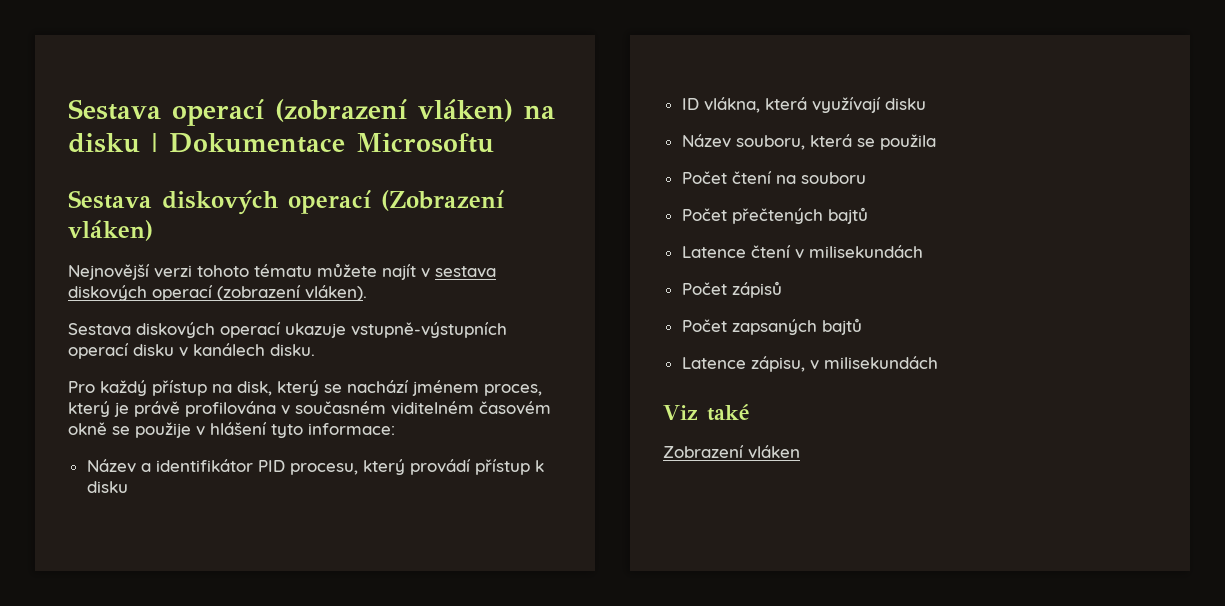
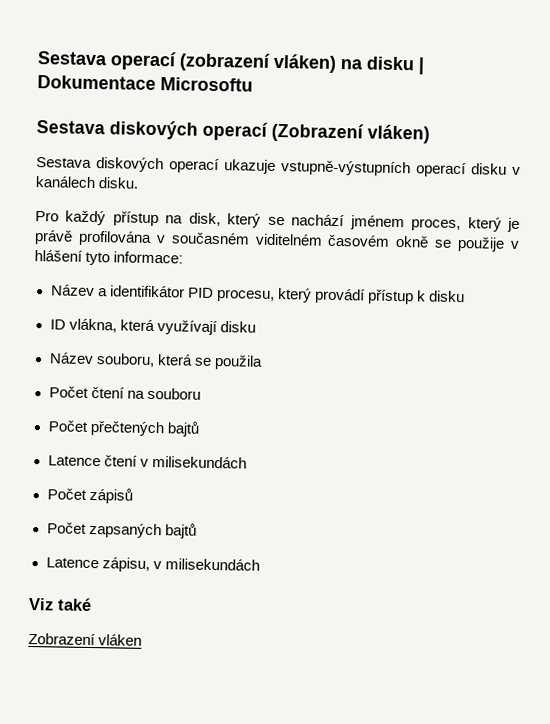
[68,263,496,280] [68,285,367,301] // Nejnovější verzi tohoto tématu můžete najít v sestava diskových operací (zobrazení vláken). -> (430, 134) none

